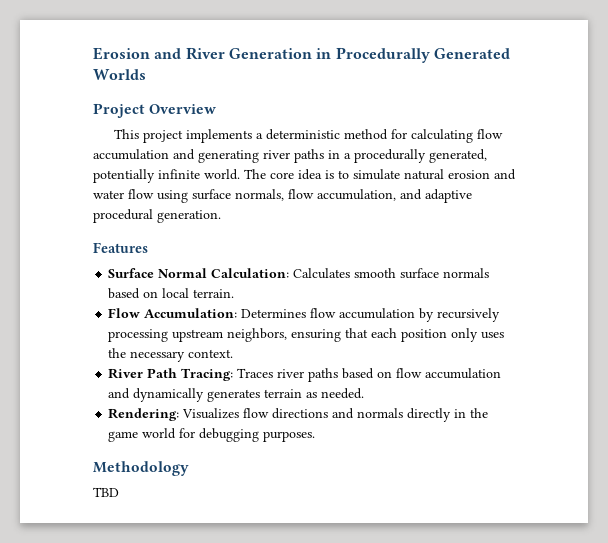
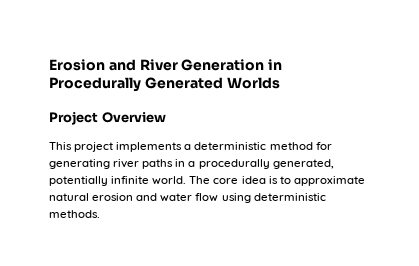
[411,129,504,143] [93,149,195,160] calculating flow accumulation and -> (332, 146) none
[353,169,400,180] simulate -> [293,176,365,186] approximate
[192,189,472,203] [93,209,221,223] [93,242,148,253] [108,268,490,279] [108,288,235,299] [108,308,501,322] [108,328,505,342] [108,348,234,362] [108,368,502,382] [108,388,365,402] [108,408,489,422] [108,428,316,442] [93,461,189,476] [93,487,119,497] surface normals, flow accumulation, and adaptive procedural generation. // Features // Surface Normal Calculation: Calculates smooth surface normals based on local terrain. // Flow Accumulation: Determines flow accumulation by recursively processing upstream neighbors, ensuring that each position only uses the necessary context. // River Path Tracing: Traces river paths based on flow accumulation and dynamically generates terrain as needed. // Rendering: Visualizes flow directions and normals directly in the game world for debugging purposes. // Methodology // TBD -> [253,193,326,201] [49,210,100,218] deterministic methods.

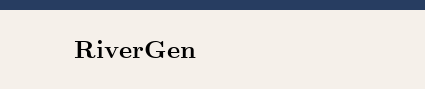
[49,59,283,71] [49,77,280,92] [49,111,166,125] [49,142,332,152] [49,159,334,169] [49,176,365,186] [49,193,326,203] [49,210,100,218] Erosion and River Generation in Procedurally Generated Worlds // Project Overview // This project implements a deterministic method for generating river paths in a procedurally generated, potentially infinite world. The core idea is to approximate natural erosion and water flow using deterministic methods. -> [74,40,196,58] RiverGen

